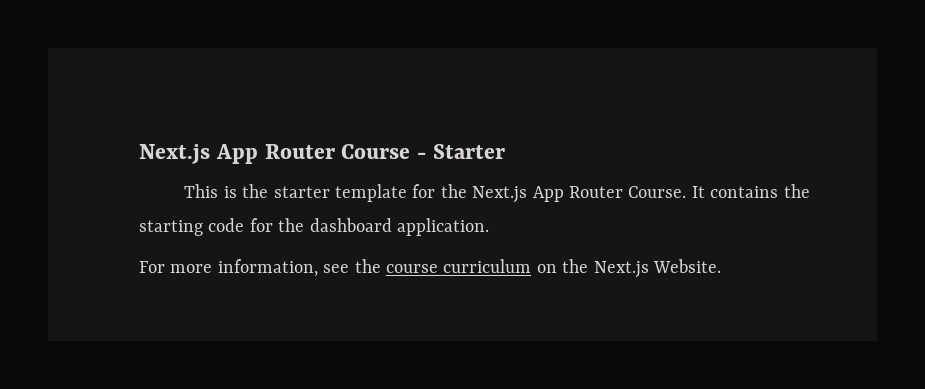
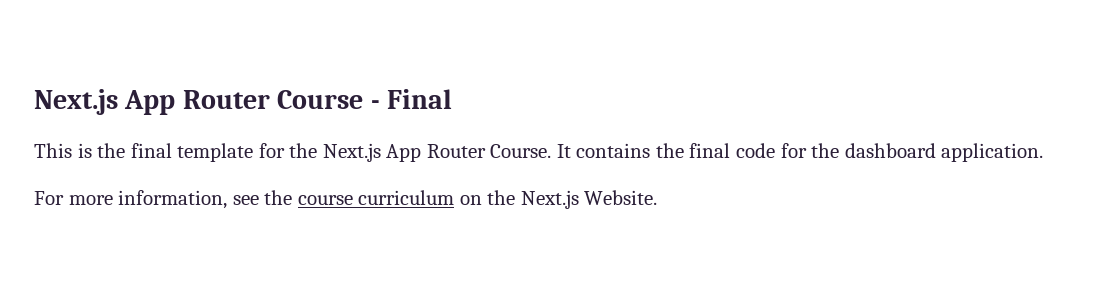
[432,144,505,159] Starter -> [387,89,453,109] Final
[273,186,330,198] starter -> [130,143,172,158] final
[139,220,203,236] starting -> [689,143,731,158] final

